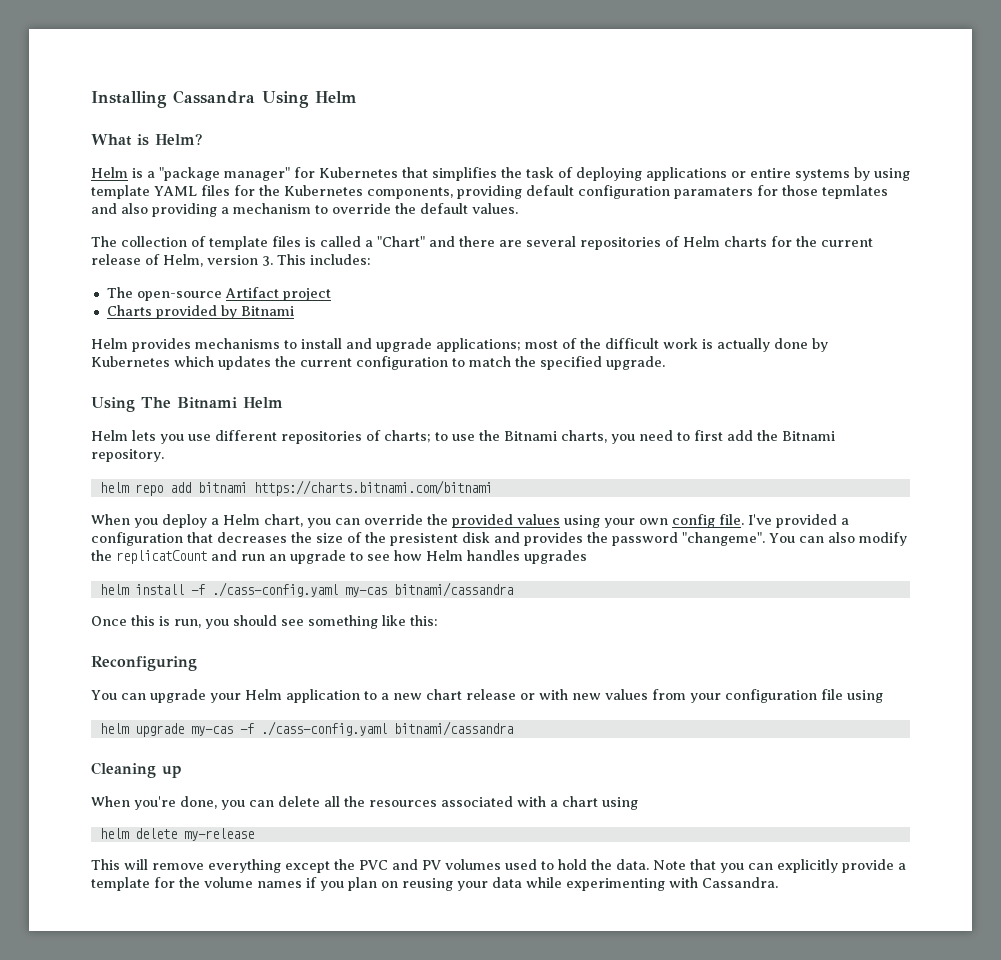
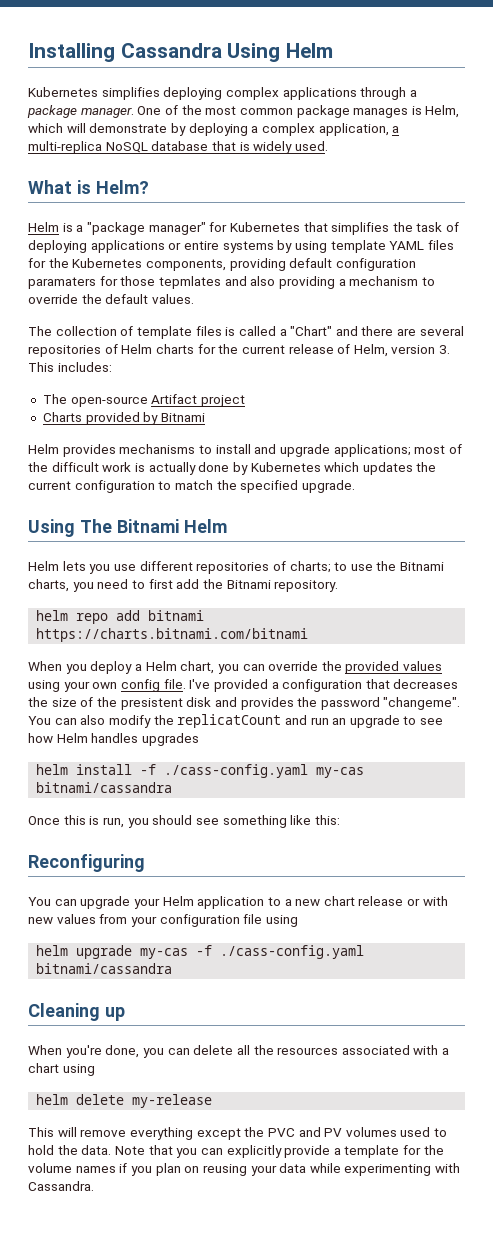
(357, 97) none -> [28,87,417,100] [27,105,460,118] [28,123,400,136] [28,141,328,154] // Kubernetes simplifies deploying complex applications through a package manager. One of the most common package manages is Helm, which will demonstrate by deploying a complex application, a multi-replica NoSQL database that is widely used.

